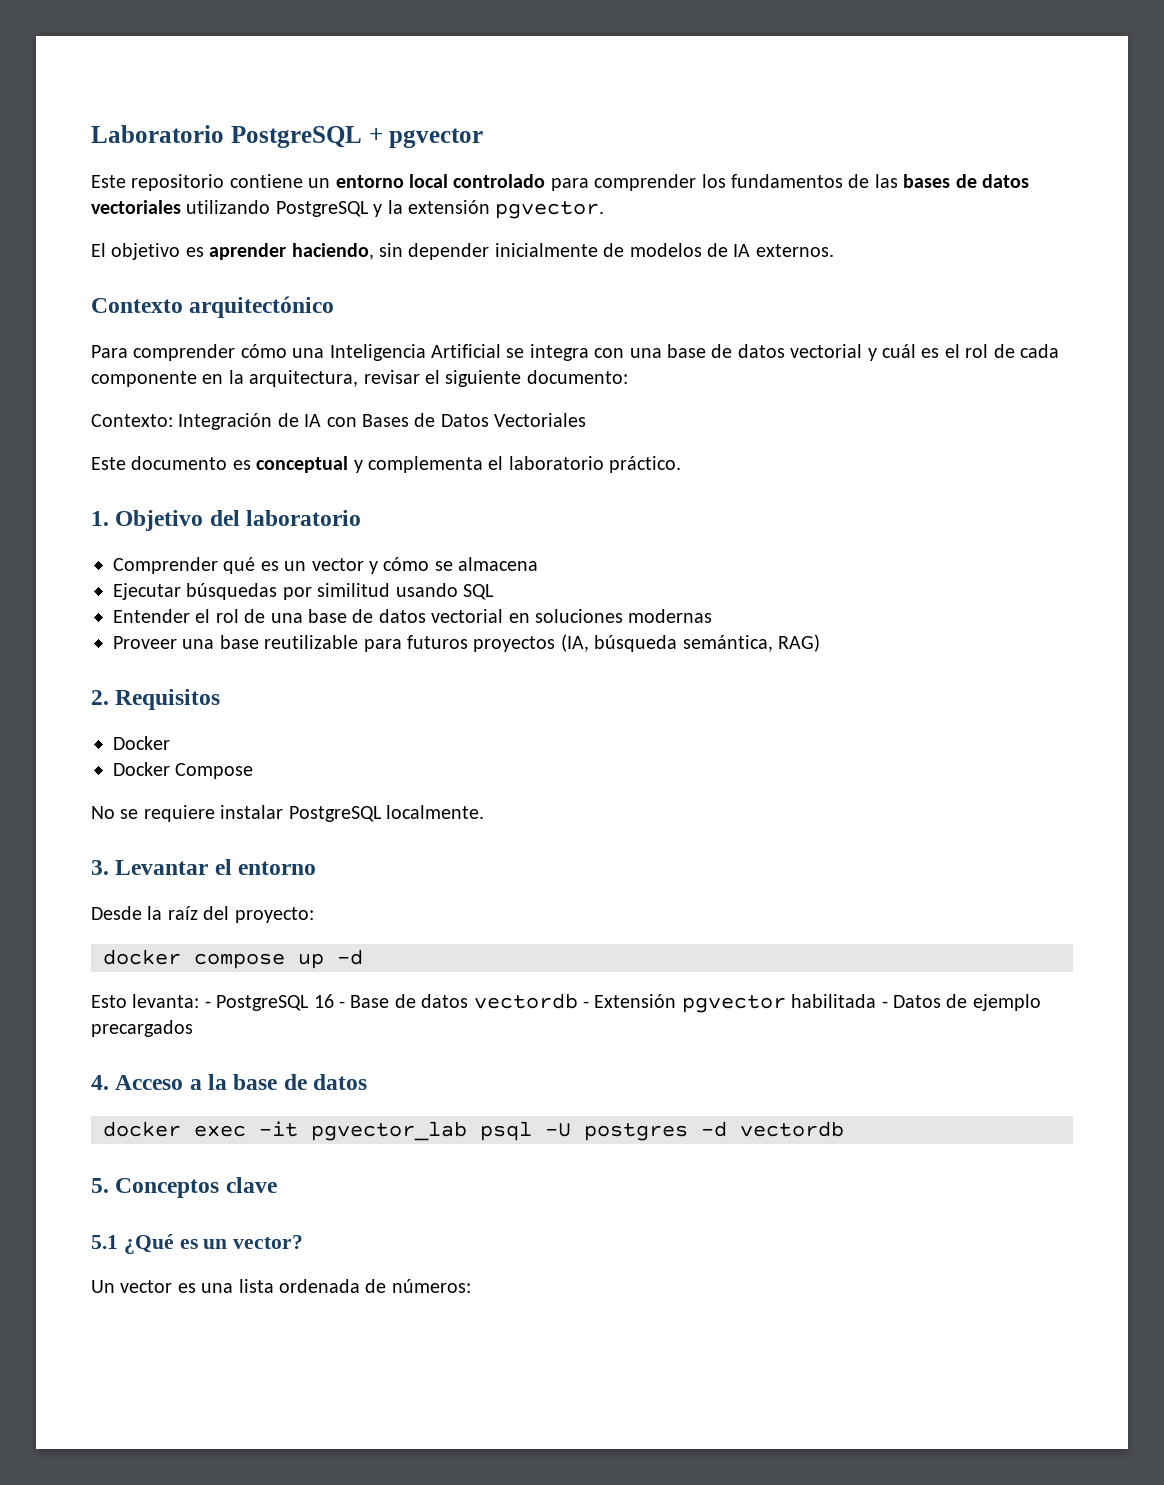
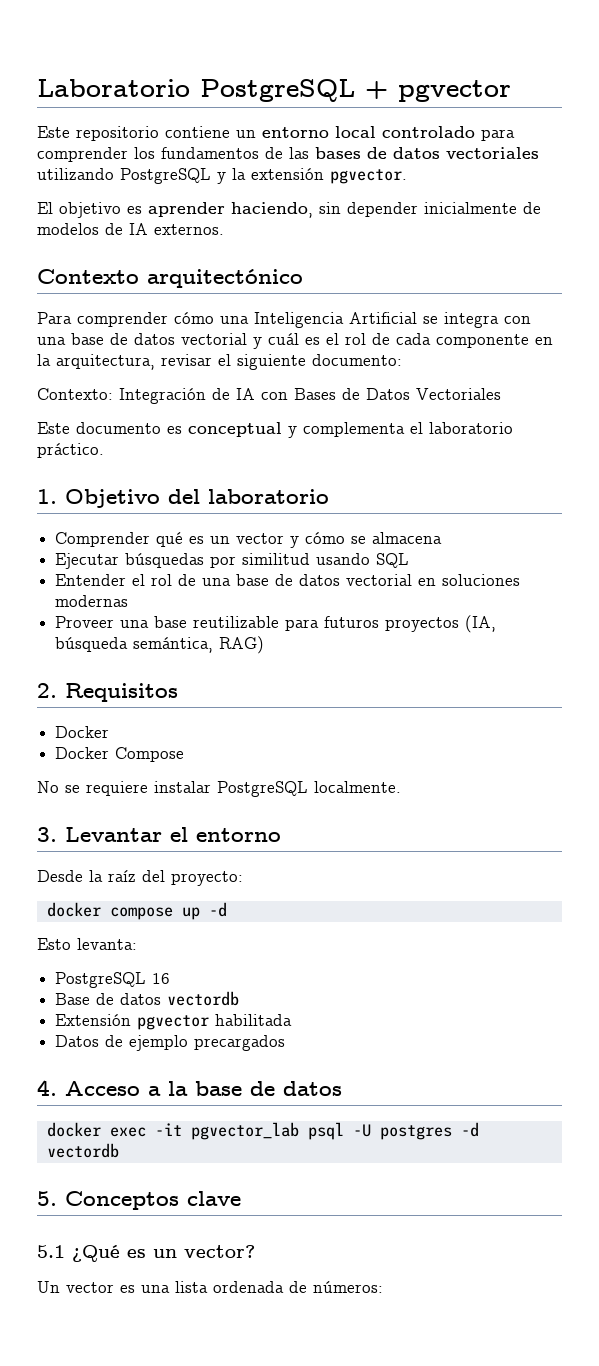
[204,1001,211,1008] - -> (137, 944) //
[339,1001,345,1008] - -> (171, 978) //
[583,1001,589,1008] - -> (240, 998) //
[881,1001,888,1008] - -> (293, 1020) //

